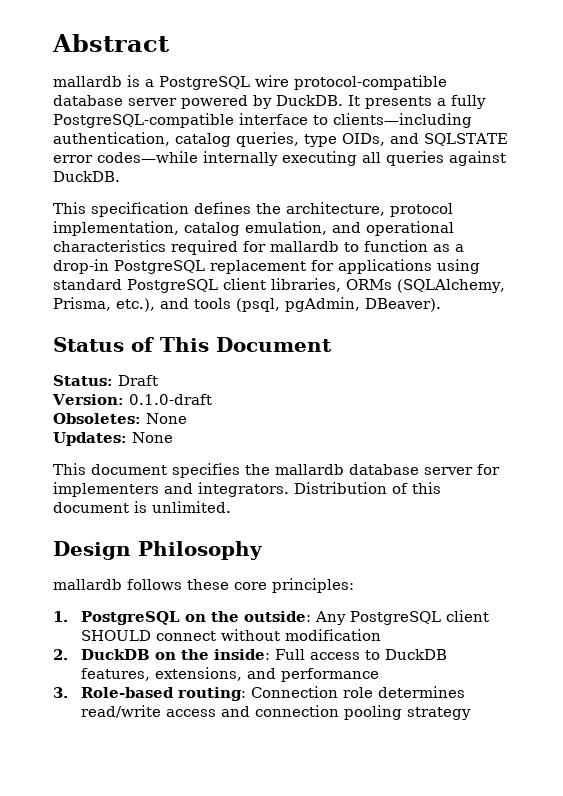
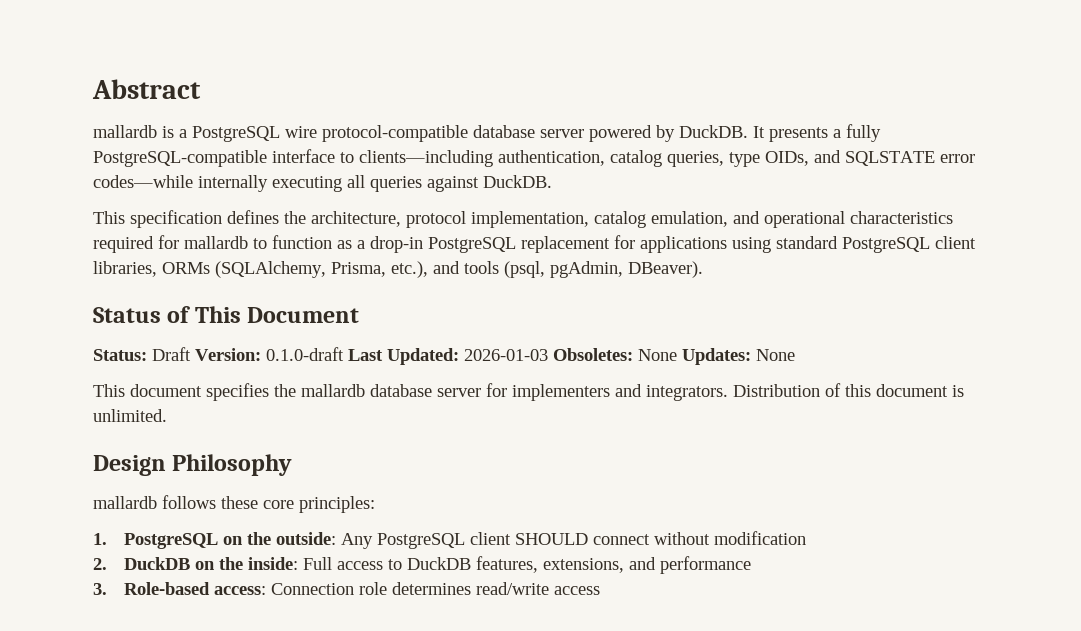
(158, 380) // -> (191, 354) none
(212, 399) // -> [348,348,548,365] Last Updated: 2026-01-03
(187, 418) // -> (677, 355) none
[178,687,247,701] routing: -> [213,586,266,595] access:
[221,705,472,720] and connection pooling strategy -> (600, 590) none

